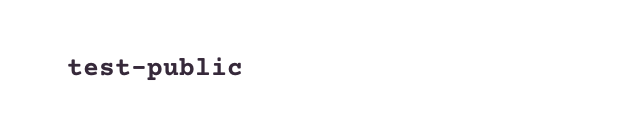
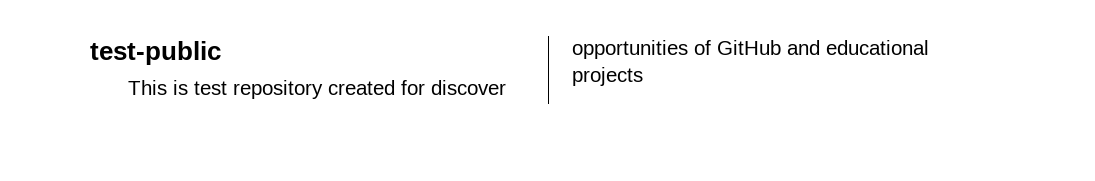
(243, 69) none -> [128,80,507,99] [572,40,929,59] [572,67,643,86] // This is test repository created for discover opportunities of GitHub and educational projects

